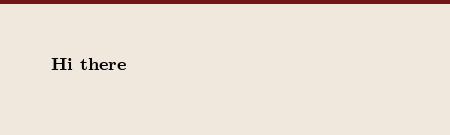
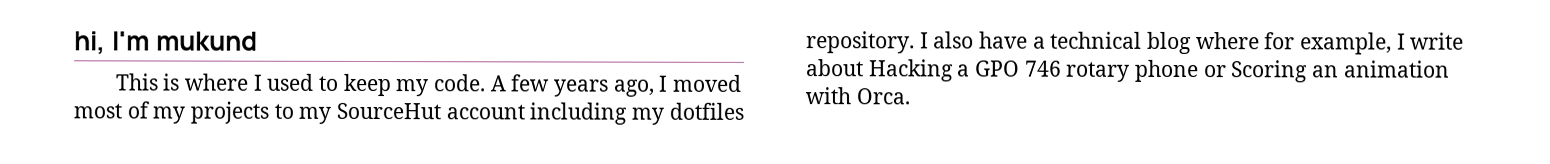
[51,58,126,70] Hi there -> [74,31,259,55] [114,73,743,97] [73,101,744,125] [806,31,1465,55] [806,59,1450,83] [805,87,910,105] hi, I'm mukund // This is where I used to keep my code. A few years ago, I moved most of my projects to my SourceHut account including my dotfiles repository. I also have a technical blog where for example, I write about Hacking a GPO 746 rotary phone or Scoring an animation with Orca.

